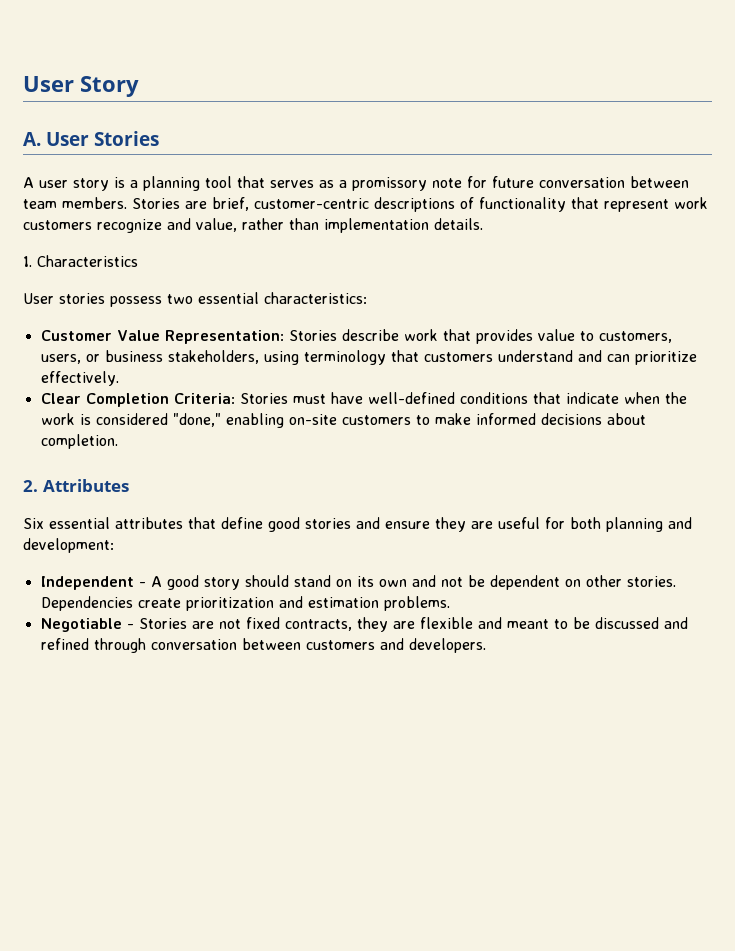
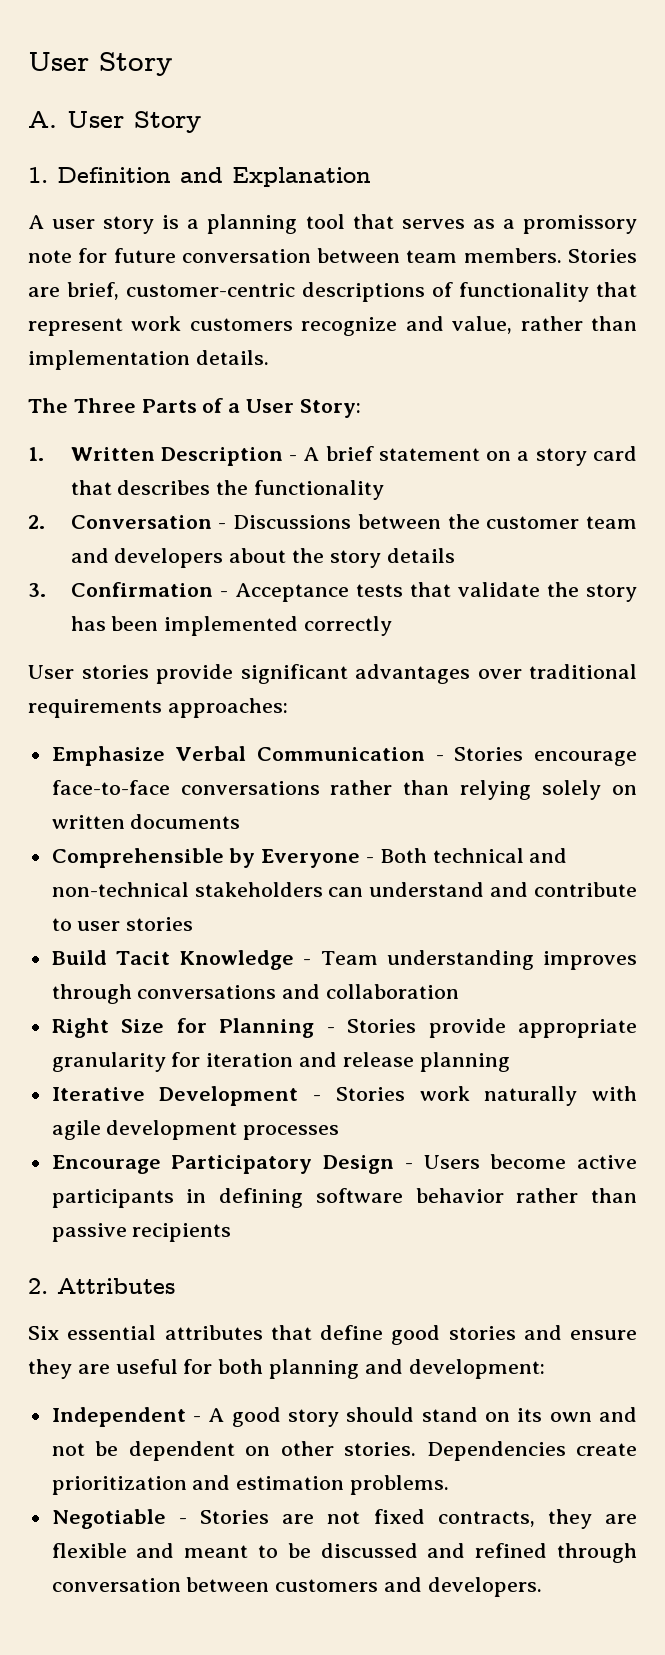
[94,131,160,146] Stories -> [134,111,201,133] [28,167,371,187] Story // 1. Definition and Explanation
[23,255,138,267] [23,292,367,307] [40,329,672,344] [40,350,697,365] [40,371,119,386] [40,392,687,407] [40,413,646,428] [40,434,118,449] 1. Characteristics // User stories possess two essential characteristics: // Customer Value Representation: Stories describe work that provides value to customers, users, or business stakeholders, using terminology that customers understand and can prioritize effectively. // Clear Completion Criteria: Stories must have well-defined conditions that indicate when the work is considered "done," enabling on-site customers to make informed decisions about completion. -> [28,398,361,418] [28,446,637,466] [70,480,385,500] [28,514,637,529] [70,548,455,568] [28,582,637,602] [70,616,393,636] [28,664,637,684] [28,698,288,718] [51,746,638,766] [51,780,637,800] [51,814,241,829] [51,848,568,868] [51,882,637,897] [51,917,194,931] [51,950,637,970] [51,984,460,1004] [51,1018,638,1038] [51,1052,510,1072] [51,1086,638,1106] [51,1120,340,1140] [51,1154,638,1174] [51,1188,638,1208] [51,1223,232,1242] The Three Parts of a User Story: // 1. Written Description - A brief statement on a story card that describes the functionality // 2. Conversation - Discussions between the customer team and developers about the story details // 3. Confirmation - Acceptance tests that validate the story has been implemented correctly // User stories provide significant advantages over traditional requirements approaches: // Emphasize Verbal Communication - Stories encourage face-to-face conversations rather than relying solely on written documents // Comprehensible by Everyone - Both technical and non-technical stakeholders can understand and contribute to user stories // Build Tacit Knowledge - Team understanding improves through conversations and collaboration // Right Size for Planning - Stories provide appropriate granularity for iteration and release planning // Iterative Development - Stories work naturally with agile development processes // Encourage Participatory Design - Users become active participants in defining software behavior rather than passive recipients

